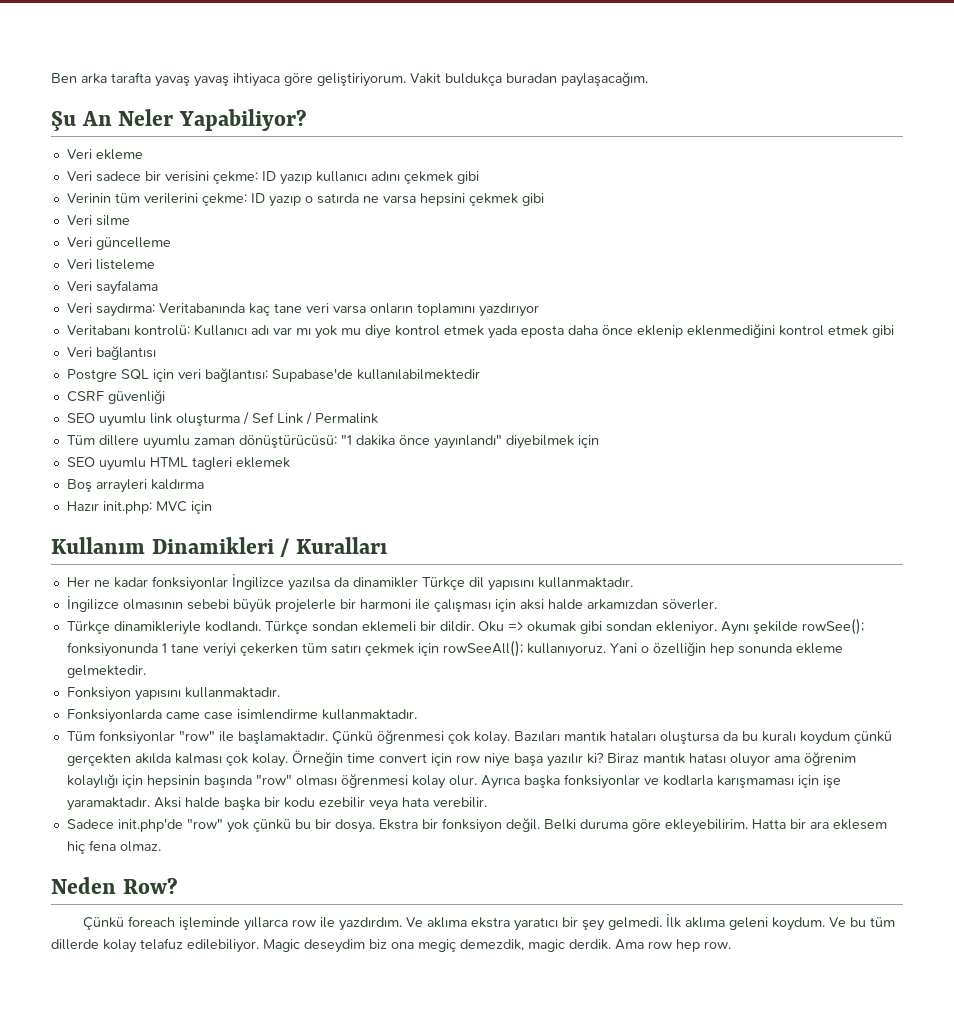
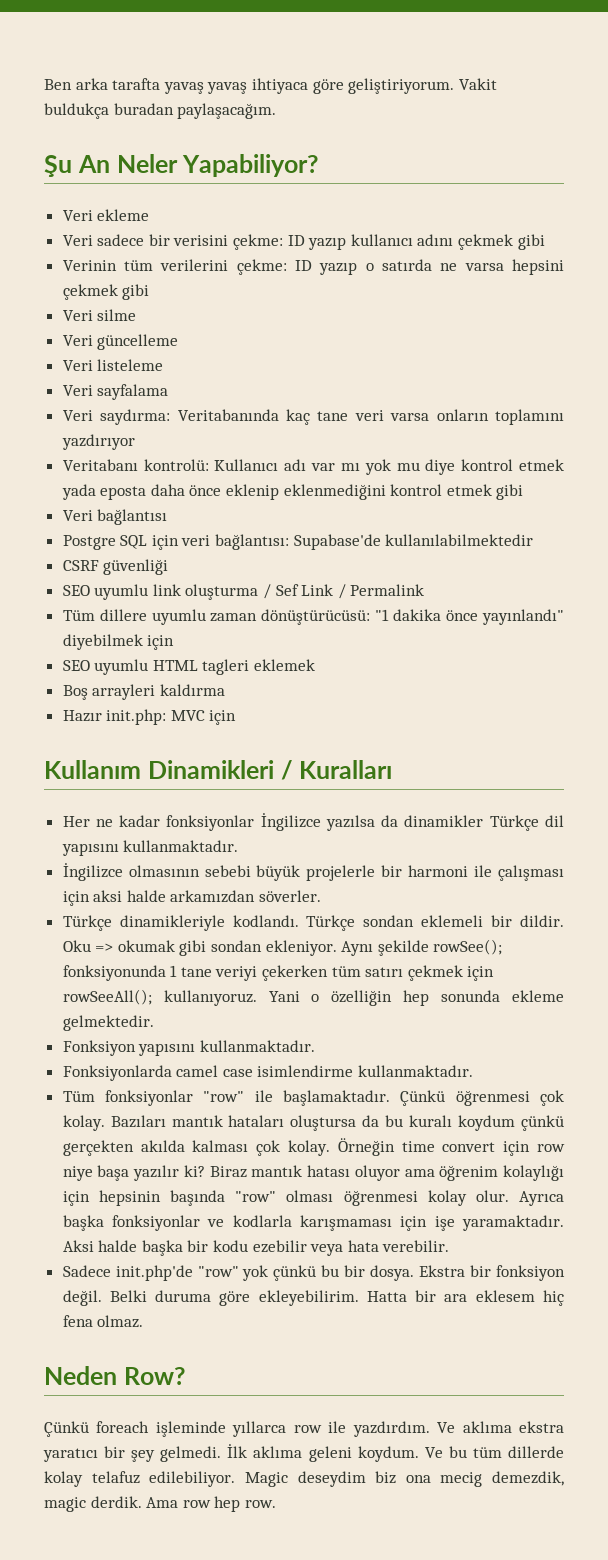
[165,712,200,719] came -> [176,1065,219,1077] camel
[418,939,456,952] megiç -> [440,1472,483,1487] mecig

